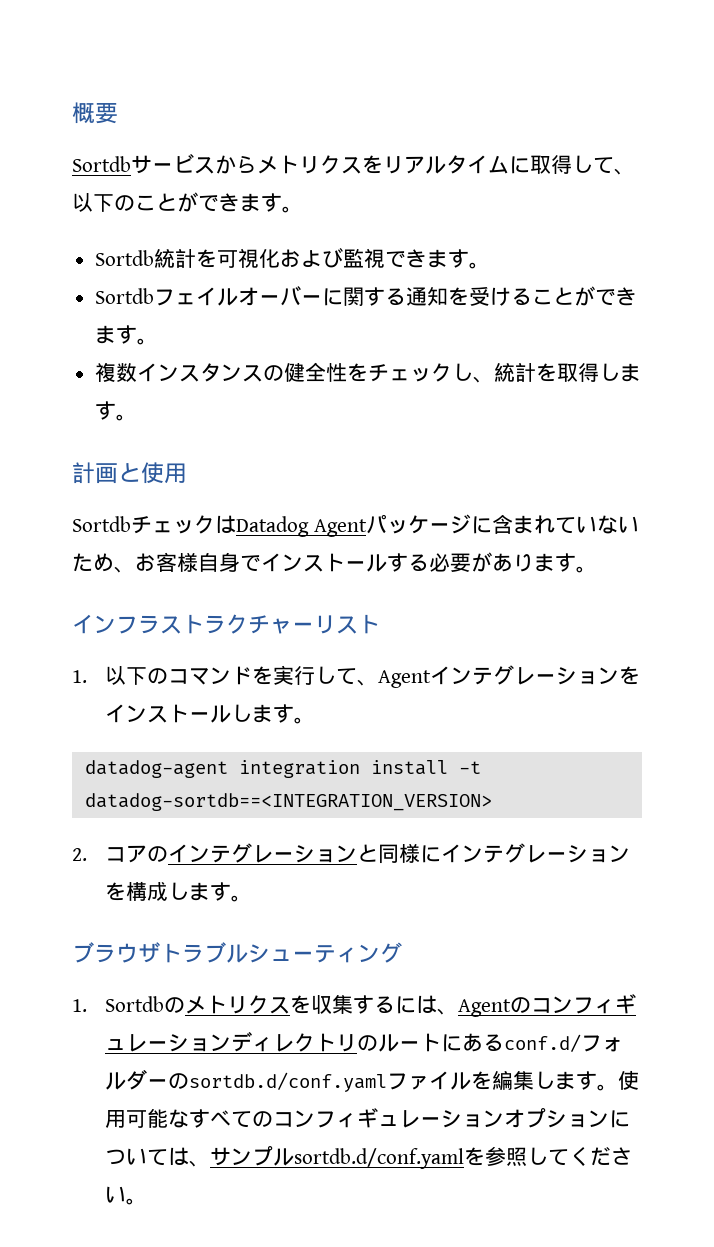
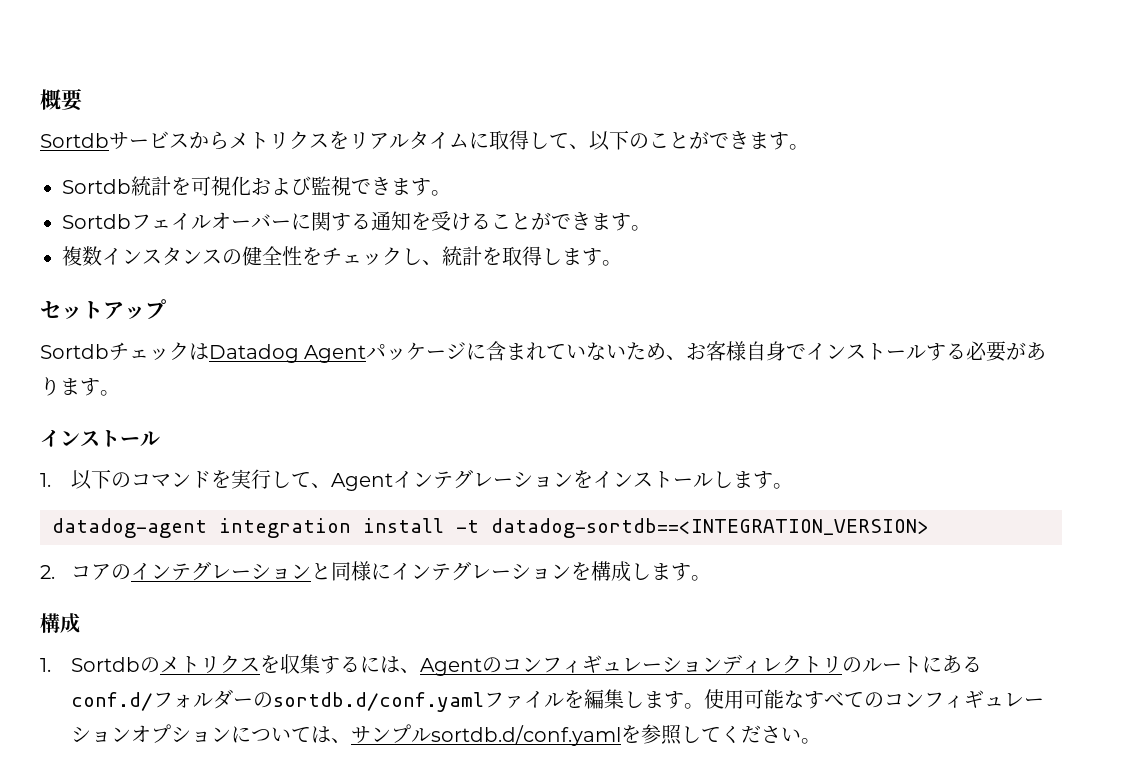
[72,462,187,484] 計画と使用 -> [40,299,166,320] セットアップ
[116,614,380,634] フラストラクチャーリスト -> [80,430,160,447] ストール
[72,942,402,963] ブラウザトラブルシューティング -> [40,613,80,633] 構成

